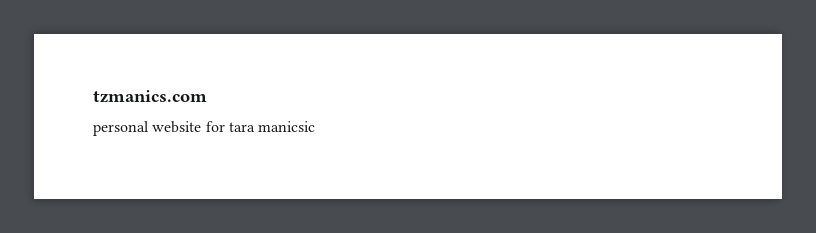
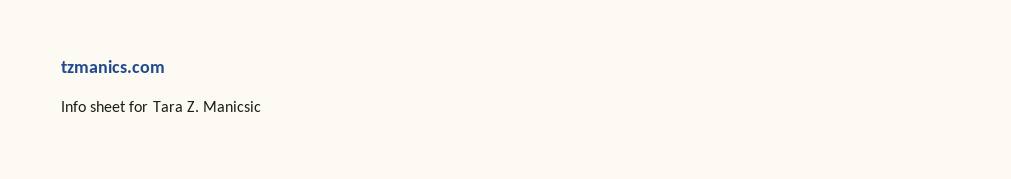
[93,121,316,136] personal website for tara manicsic -> [61,101,261,112] Info sheet for Tara Z. Manicsic

